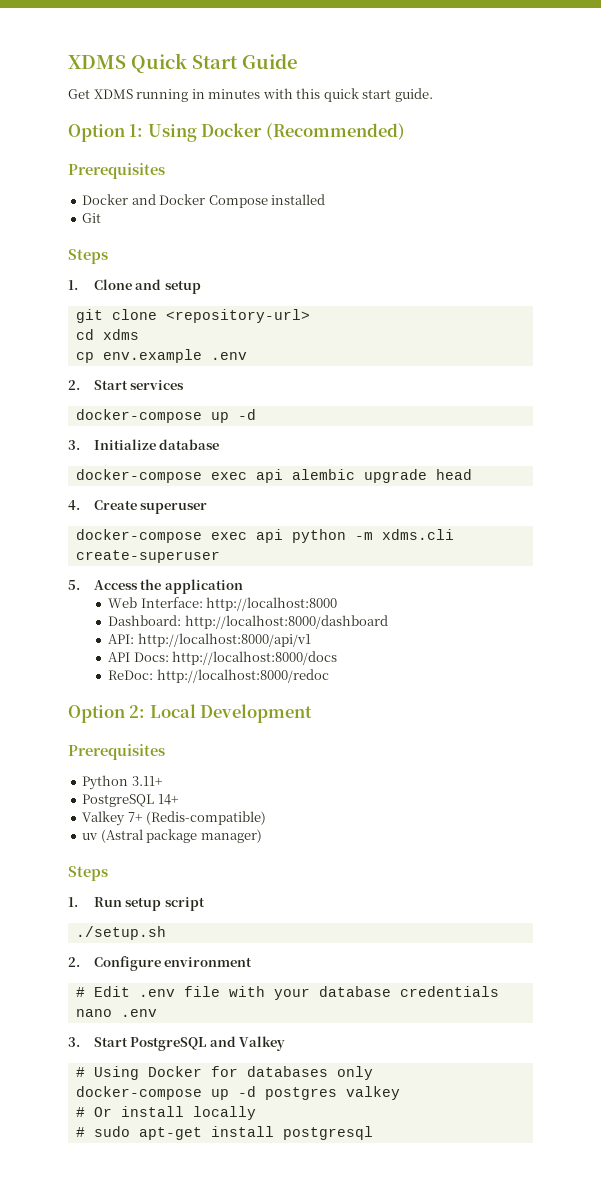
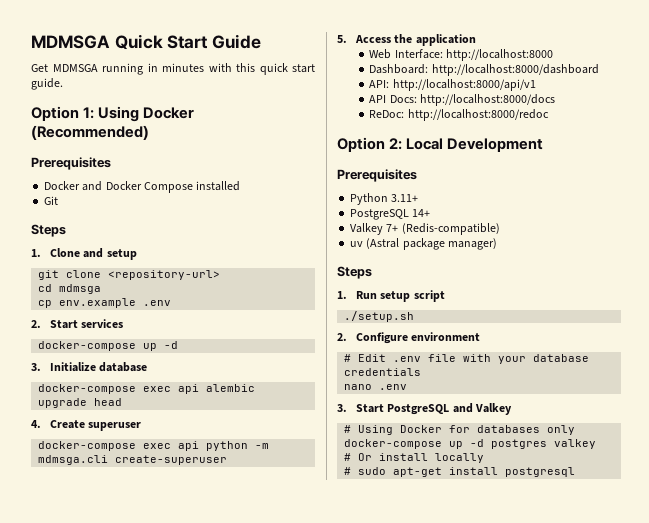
[68,55,126,69] XDMS -> [31,35,110,49] MDMSGA
[93,89,133,99] XDMS -> [52,64,98,72] MDMSGA
[102,329,139,340] xdms -> [59,284,102,294] mdmsga
[381,529,454,540] xdms.cli -> [38,455,109,465] mdmsga.cli

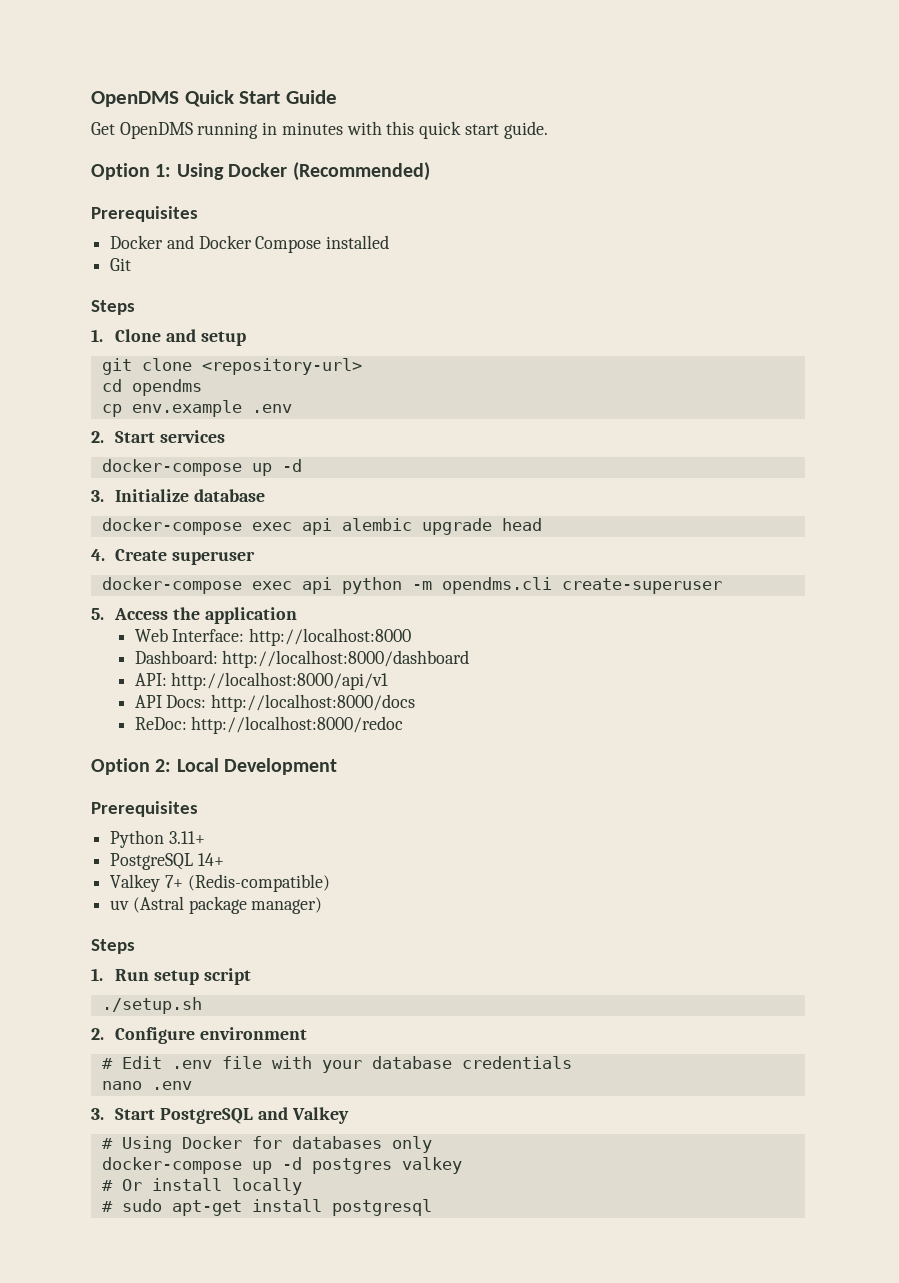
[31,35,110,49] MDMSGA -> [91,91,179,107] OpenDMS
[52,64,98,72] MDMSGA -> [119,122,193,139] OpenDMS
[59,284,102,294] mdmsga -> [131,379,202,396] opendms
[38,455,109,465] mdmsga.cli -> [441,577,552,594] opendms.cli

